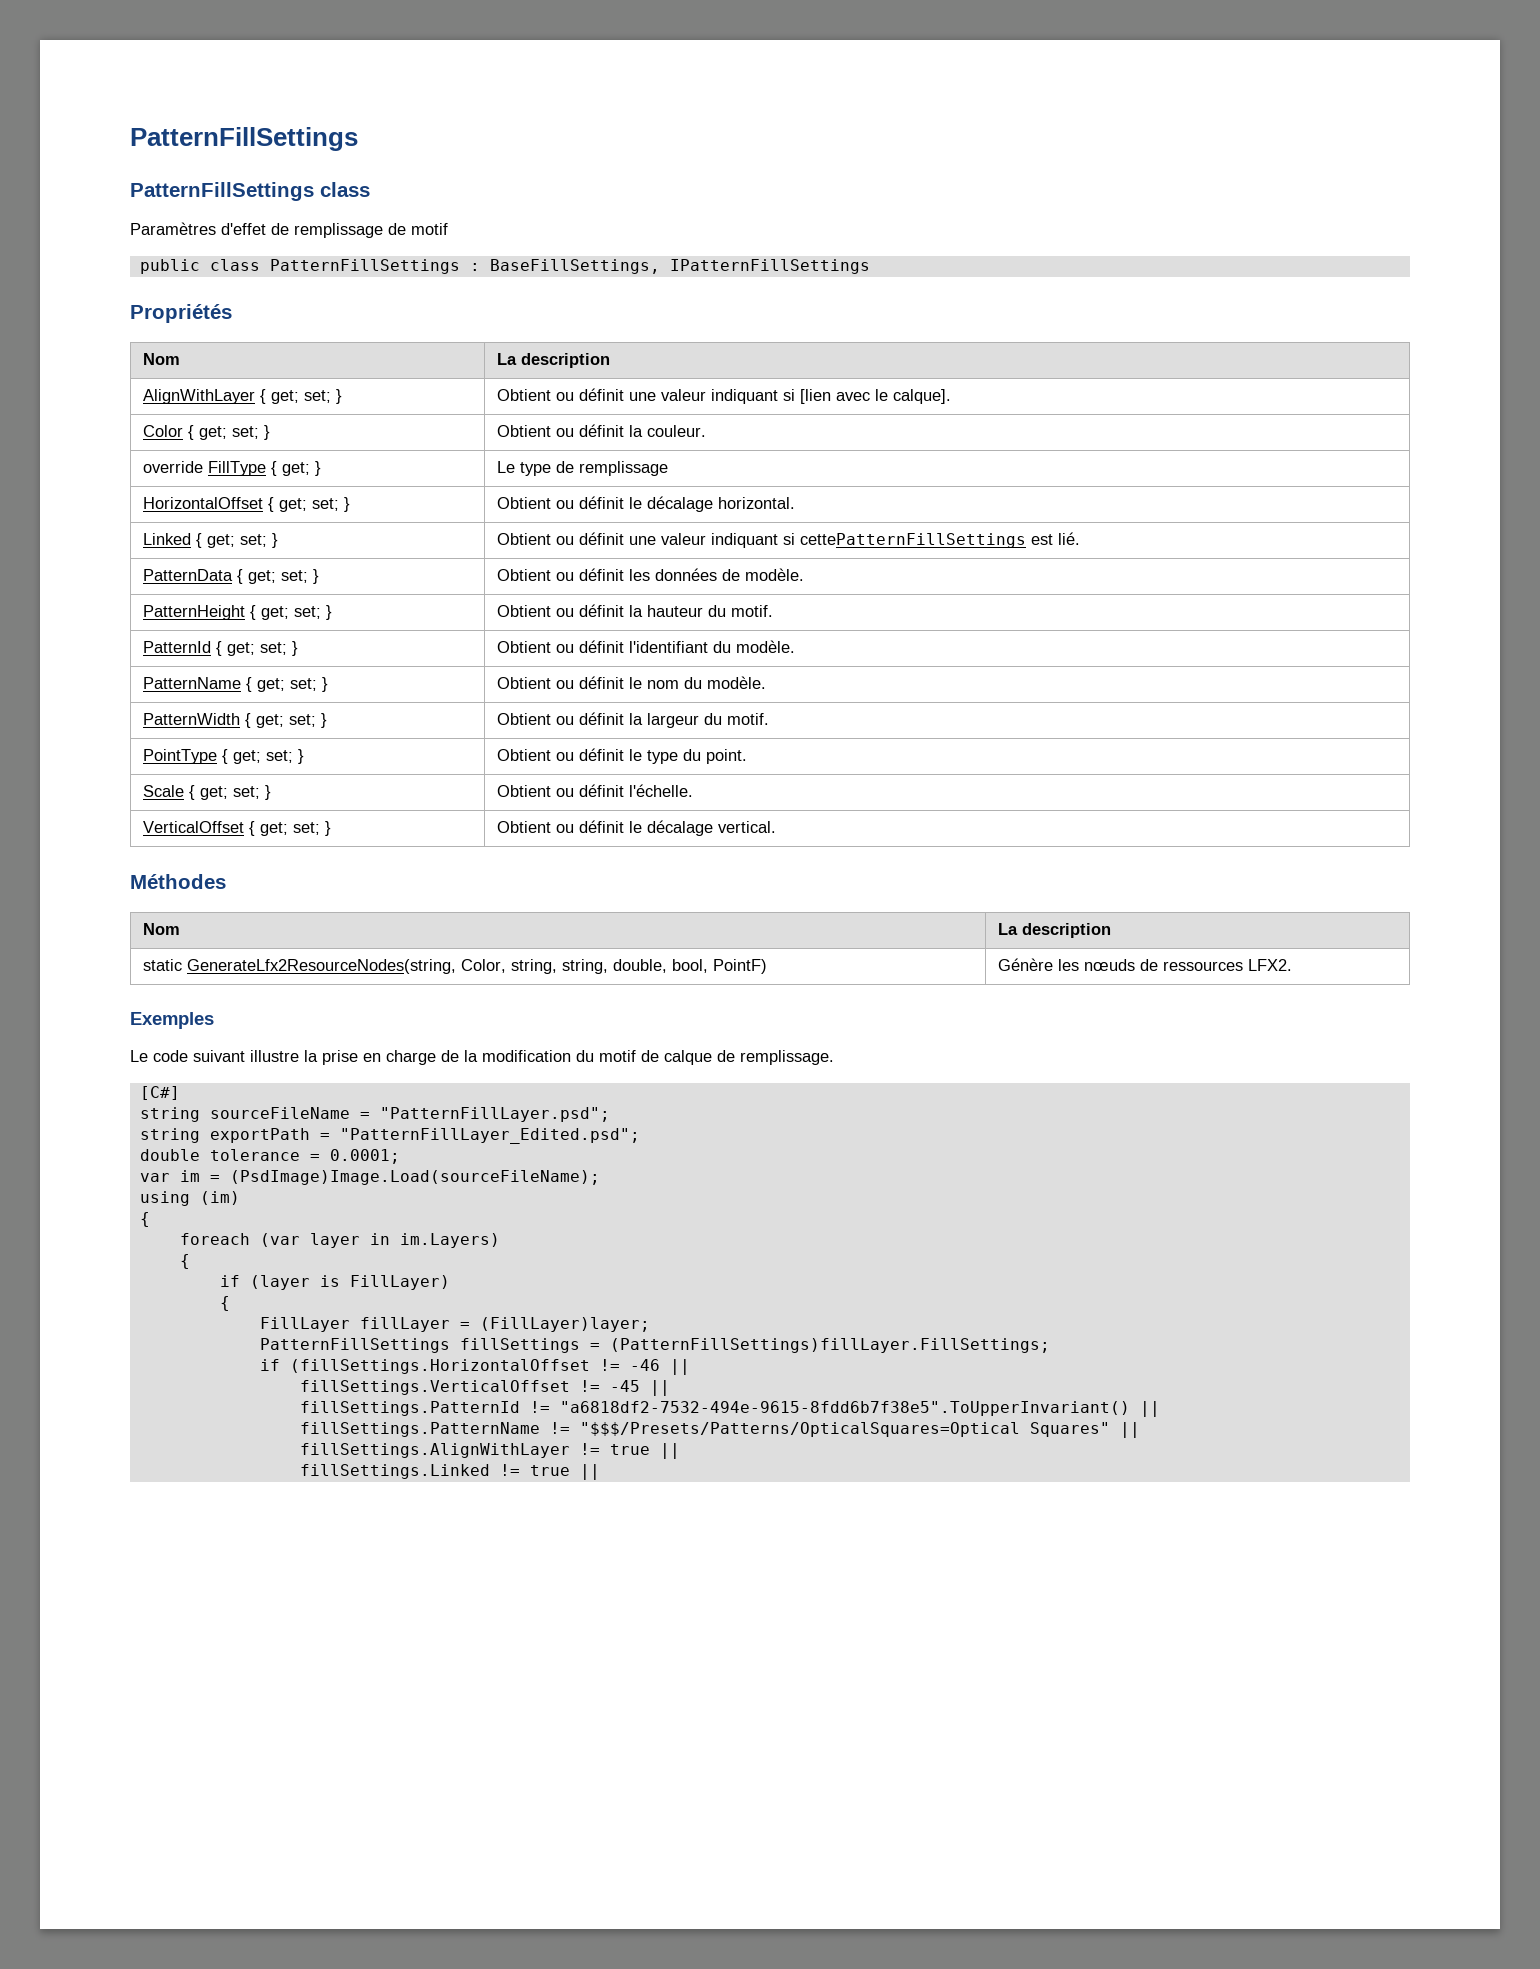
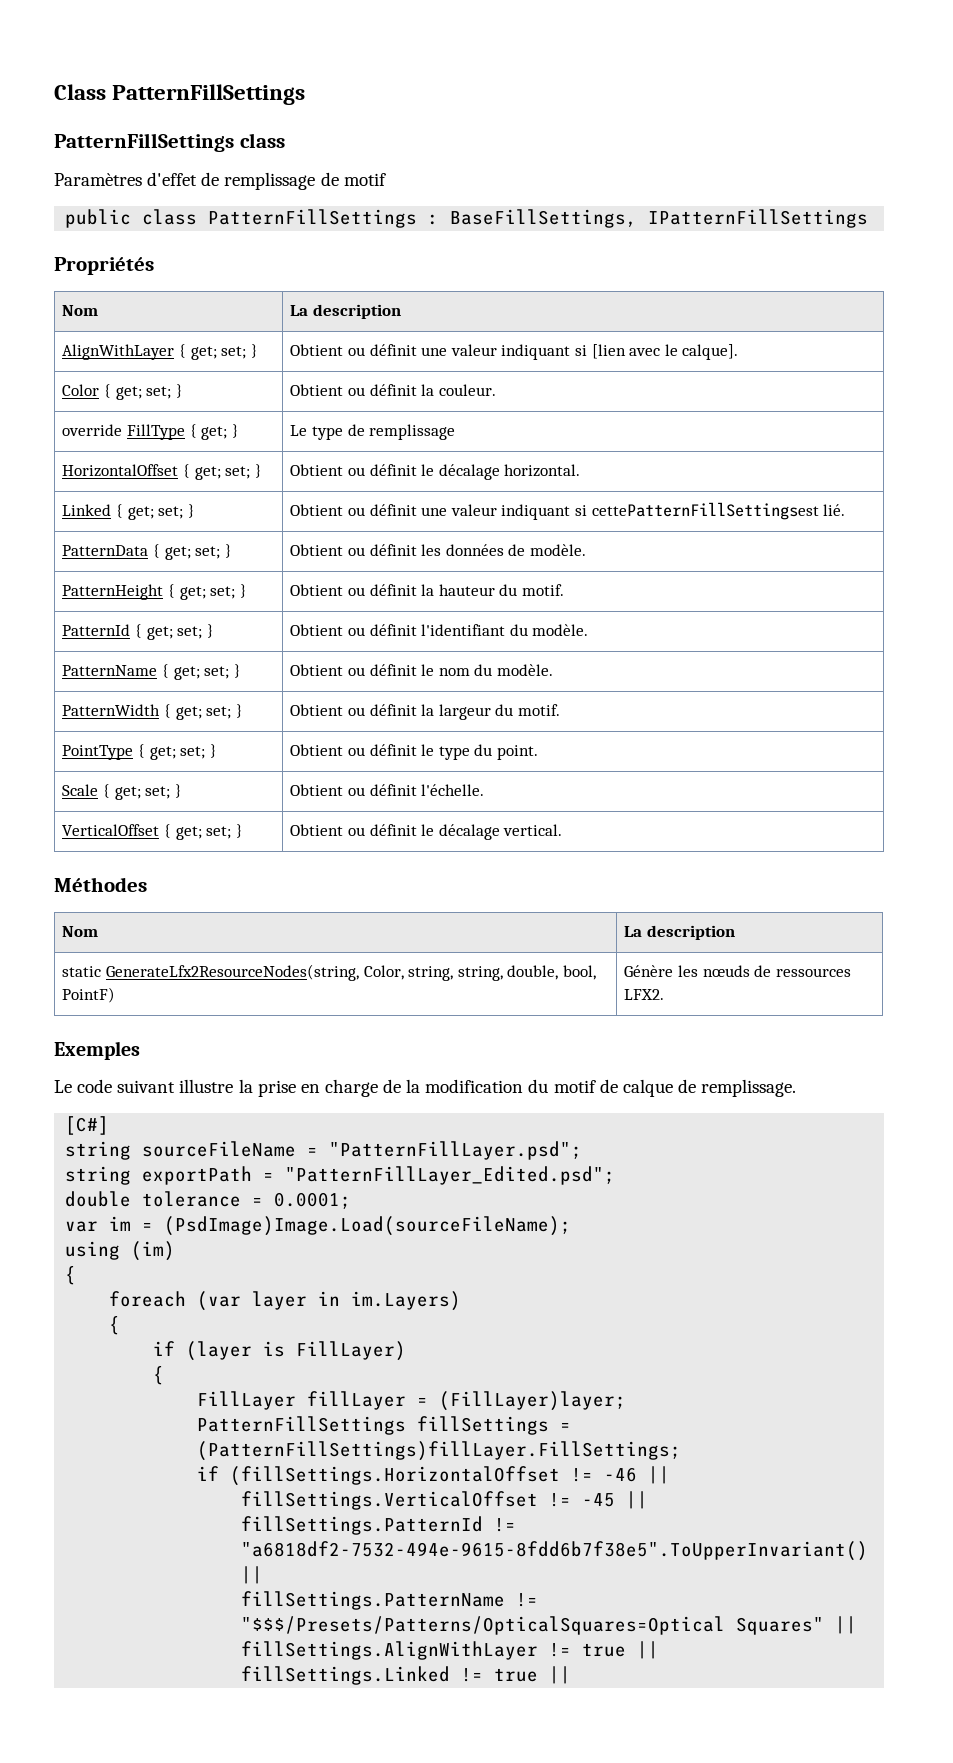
(130, 139) none -> [54,84,106,100] Class
[799,533,1053,548] cettePatternFillSettings est -> [591,502,819,520] cettePatternFillSettingsest

